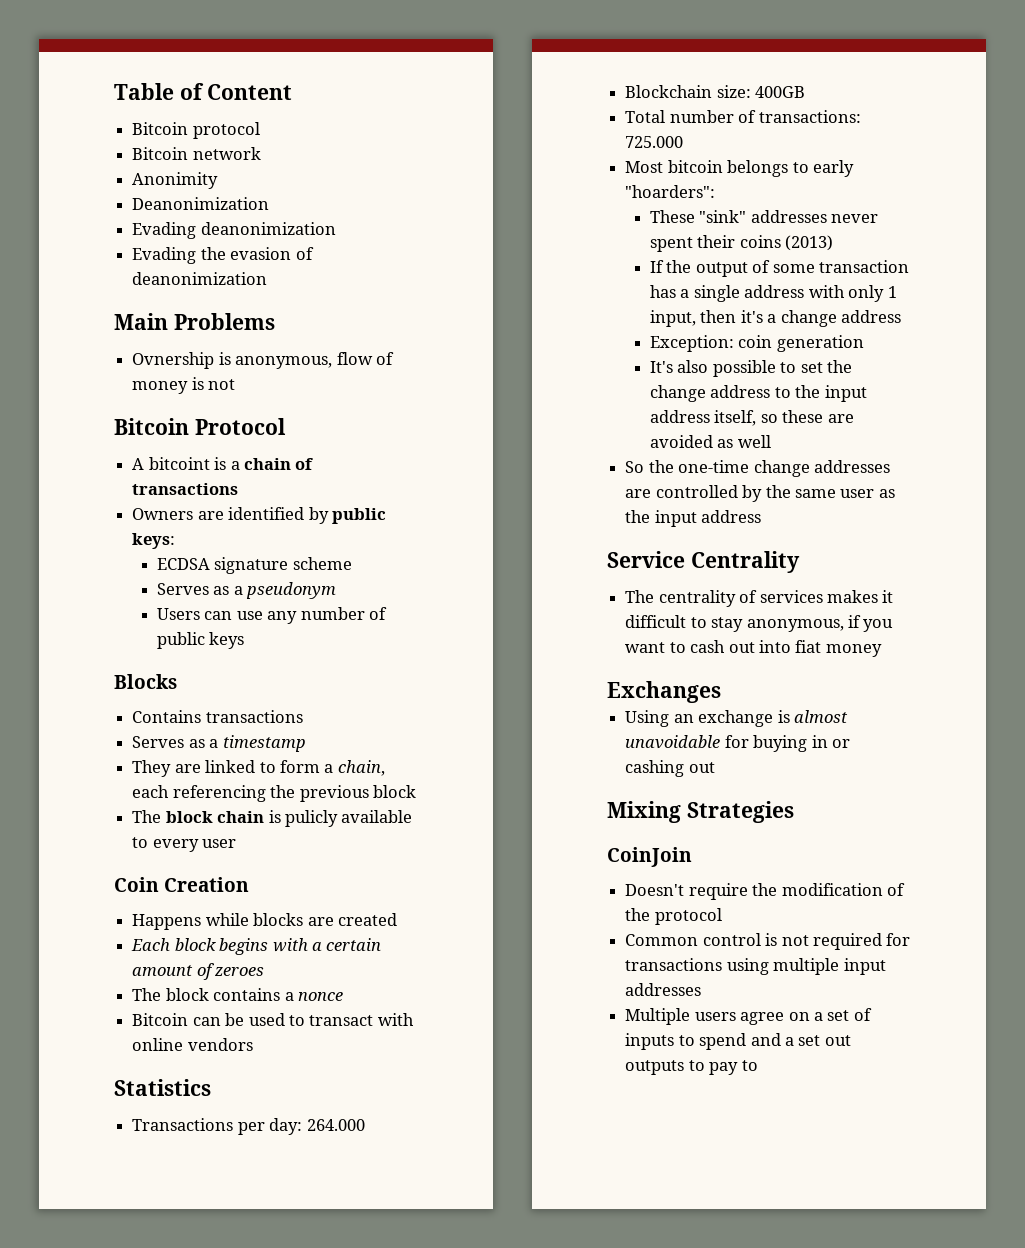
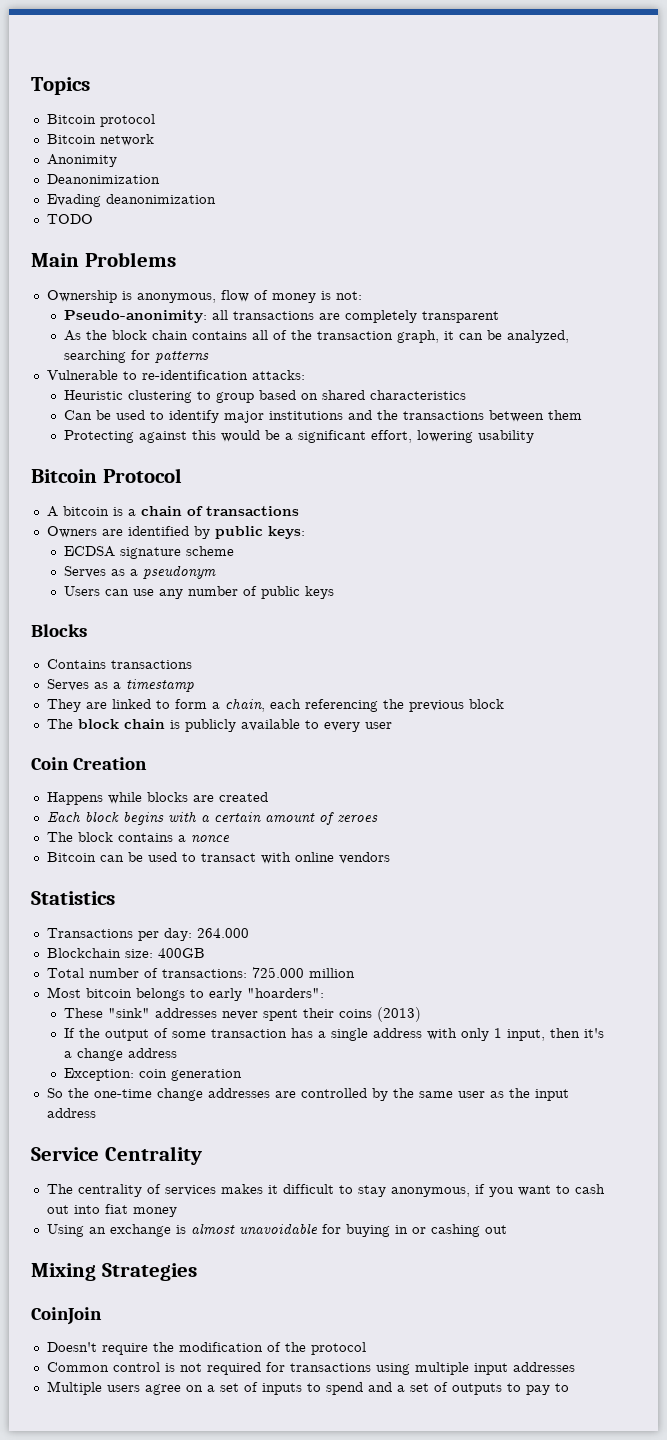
[114,83,293,100] Table of Content -> [31,77,90,95] Topics
[132,247,314,264] [132,272,268,285] Evading the evasion of deanonimization -> [46,214,93,224] TODO
[132,352,215,369] Ovnership -> [46,290,117,303] Ownership
[208,379,236,390] not -> [335,291,362,300] [63,310,499,323] [63,330,569,343] [63,350,209,363] [46,370,305,380] [63,390,466,403] [63,410,582,423] [63,430,534,443] not: // Pseudo-anonimity: all transactions are completely transparent // As the block chain contains all of the transaction graph, it can be analyzed, searching for patterns // Vulnerable to re-identification attacks: // Heuristic clustering to group based on shared characteristics // Can be used to identify major institutions and the transactions between them // Protecting against this would be a significant effort, lowering usability
[148,457,210,470] bitcoint -> [62,506,109,516] bitcoin
[284,810,338,827] pulicly -> [184,719,236,732] publicly
(684, 142) none -> [308,968,355,978] million
[649,360,853,377] [649,385,867,402] [649,410,854,426] [649,435,771,448] // It's also possible to set the change address to the input address itself, so these are avoided as well -> (242, 1075) none
[607,681,721,703] // Exchanges -> (177, 1212) none
[824,1035,851,1046] out -> [433,1382,448,1392] of

